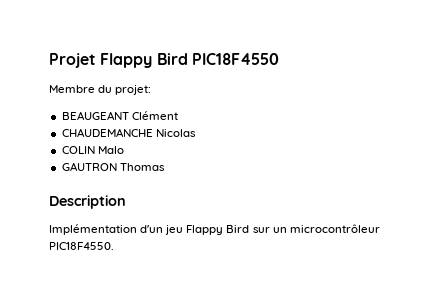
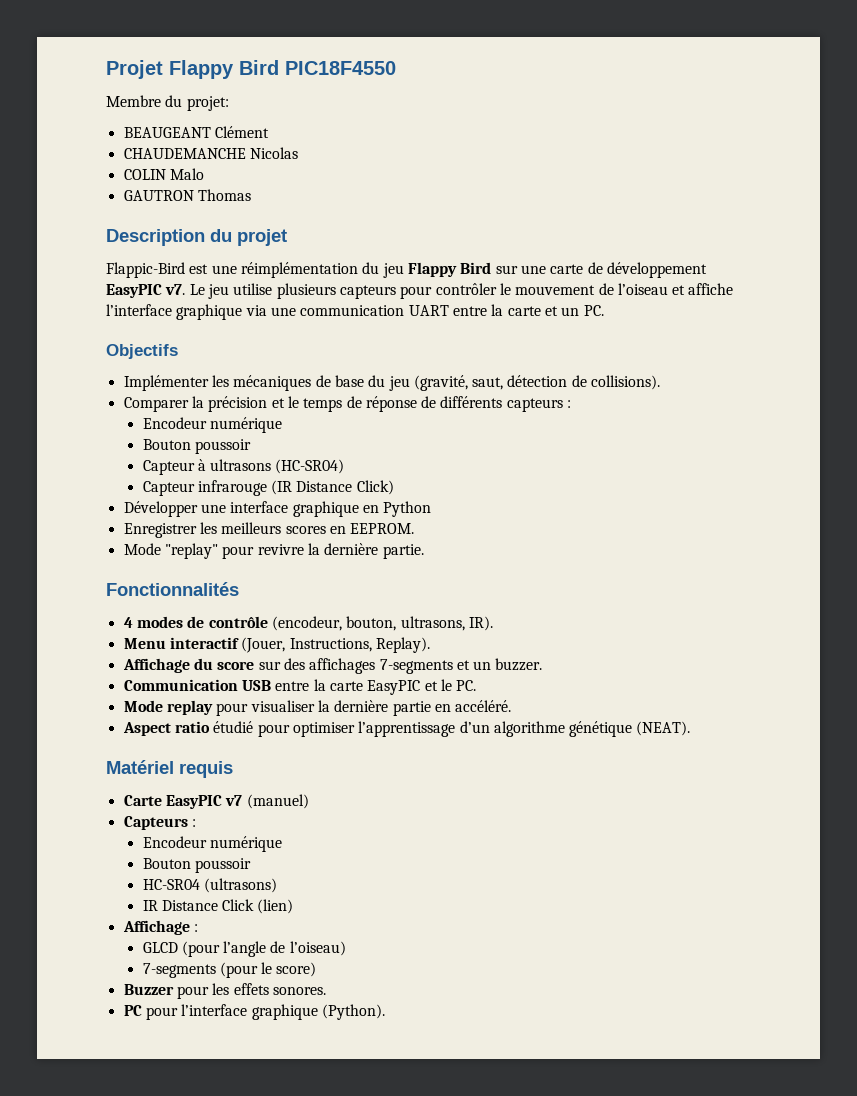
[49,224,380,235] [49,242,114,250] // Implémentation d'un jeu Flappy Bird sur un microcontrôleur PIC18F4550. -> [210,229,287,246] [106,262,707,278] [106,283,734,299] [106,304,604,320] [106,344,178,359] [123,375,661,391] [123,396,572,412] [142,417,282,433] [142,439,251,454] [142,459,345,475] [142,480,394,496] [123,501,432,517] [123,522,415,538] [123,543,424,559] [106,582,239,596] [123,616,493,631] [123,637,430,653] [122,658,543,674] [123,679,477,695] [123,700,512,716] [122,721,691,737] [106,760,233,778] [123,794,309,809] [123,816,196,830] [142,836,282,852] [142,858,251,873] [142,878,277,893] [142,899,294,914] [122,920,198,935] [142,941,346,957] [142,962,317,978] [123,983,326,999] [123,1004,385,1020] du projet // Flappic-Bird est une réimplémentation du jeu Flappy Bird sur une carte de développement EasyPIC v7. Le jeu utilise plusieurs capteurs pour contrôler le mouvement de l’oiseau et affiche l’interface graphique via une communication UART entre la carte et un PC. // Objectifs // Implémenter les mécaniques de base du jeu (gravité, saut, détection de collisions). // Comparer la précision et le temps de réponse de différents capteurs : // Encodeur numérique // Bouton poussoir // Capteur à ultrasons (HC-SR04) // Capteur infrarouge (IR Distance Click) // Développer une interface graphique en Python // Enregistrer les meilleurs scores en EEPROM. // Mode "replay" pour revivre la dernière partie. // Fonctionnalités // 4 modes de contrôle (encodeur, bouton, ultrasons, IR). // Menu interactif (Jouer, Instructions, Replay). // Affichage du score sur des affichages 7-segments et un buzzer. // Communication USB entre la carte EasyPIC et le PC. // Mode replay pour visualiser la dernière partie en accéléré. // Aspect ratio étudié pour optimiser l’apprentissage d’un algorithme génétique (NEAT). // Matériel requis // Carte EasyPIC v7 (manuel) // Capteurs : // Encodeur numérique // Bouton poussoir // HC-SR04 (ultrasons) // IR Distance Click (lien) // Affichage : // GLCD (pour l’angle de l’oiseau) // 7-segments (pour le score) // Buzzer pour les effets sonores. // PC pour l’interface graphique (Python).

